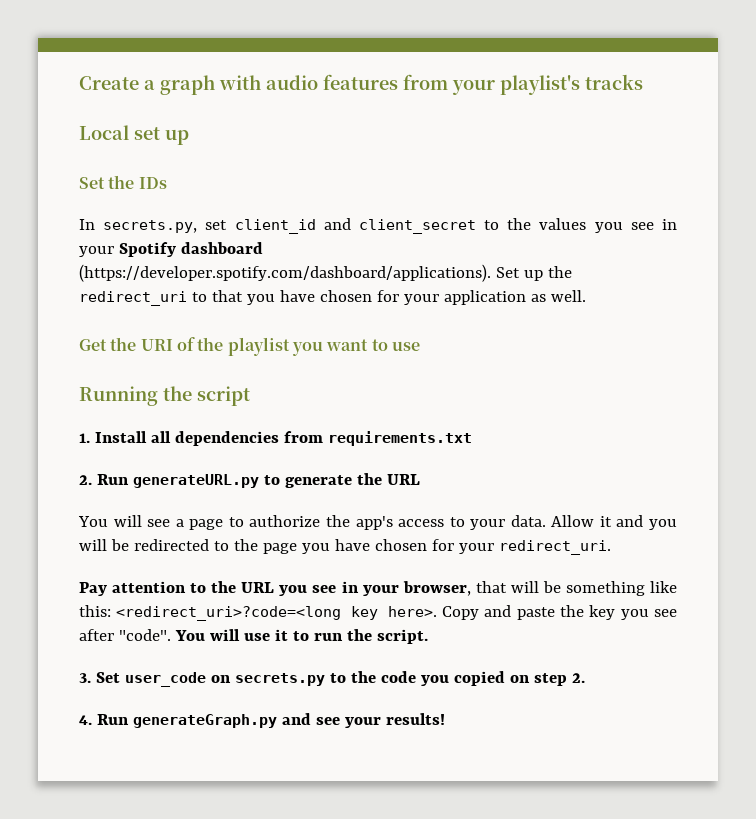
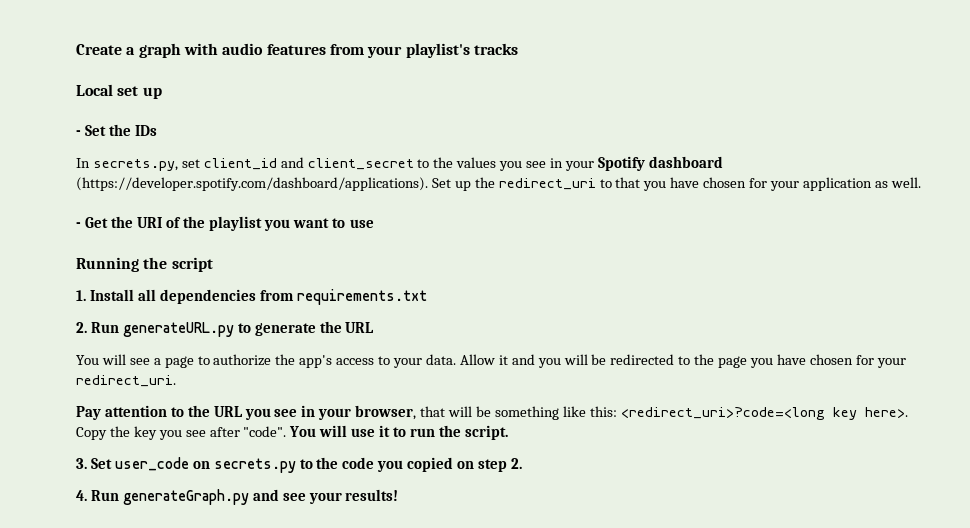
(189, 137) none -> [76,130,81,136] -
(586, 296) none -> [76,222,81,228] -
[484,605,555,620] and paste -> (107, 433) none

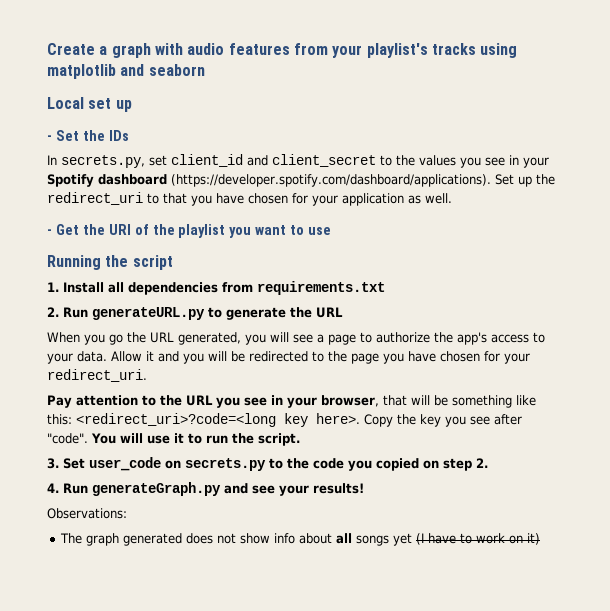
(518, 49) none -> [480,43,518,58] [47,64,205,79] using matplotlib and seaborn
[76,355,99,365] You -> [47,332,266,345] When you go the URL generated, you
(399, 495) none -> [47,508,127,519] [59,533,540,546] // Observations: // The graph generated does not show info about all songs yet (I have to work on it)

